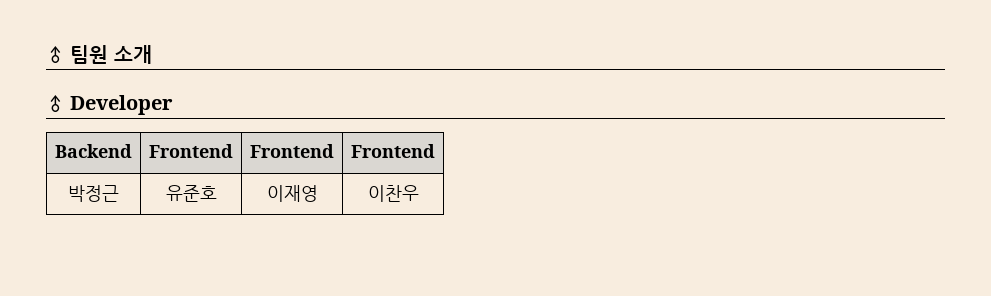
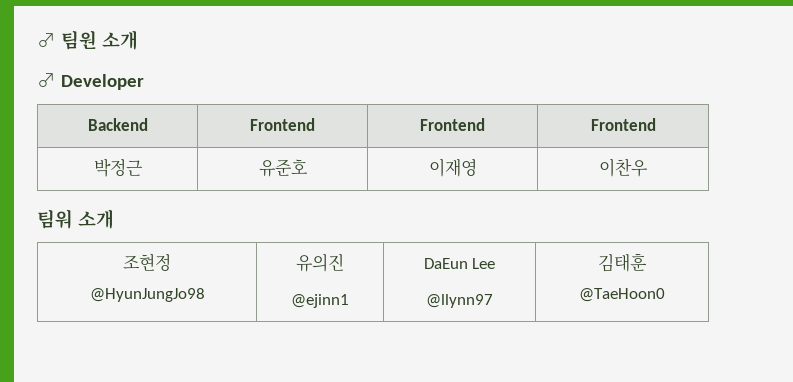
(419, 193) none -> [37,209,114,229] [123,253,171,271] [89,288,205,302] [296,253,344,272] [291,294,349,308] [423,258,496,269] [426,294,493,308] [598,253,647,272] [579,288,665,302] // 팀워 소개 // 조현정 // @HyunJungJo98 | 유의진 // @ejinn1 | DaEun Lee // @llynn97 | 김태훈 // @TaeHoon0

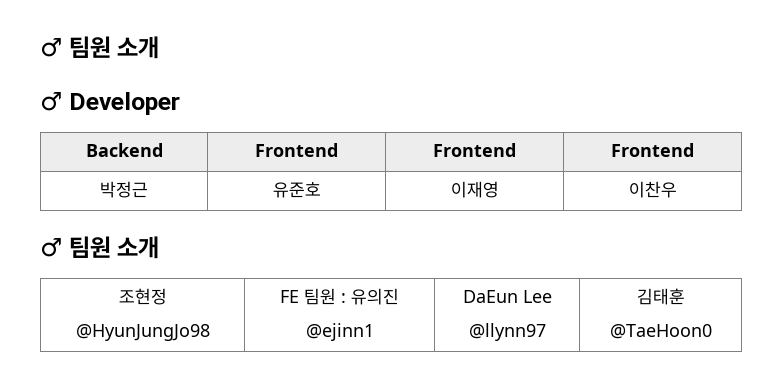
[37,209,73,229] 팀워 -> [40,236,111,258] ♂ 팀원
(205, 295) none -> [280,288,346,305] FE 팀원 :

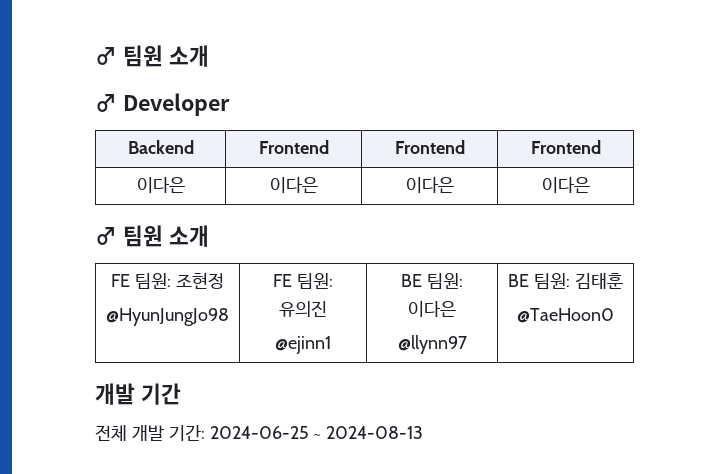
[100,181,148,198] [272,182,321,198] [450,181,499,198] [628,181,677,198] [40,236,160,259] 박정근 | 유준호 | 이재영 | 이찬우 // ♂ 팀원 소개 // -> [136,177,185,193] [269,177,318,193] [405,177,454,193] [541,177,590,193] [95,225,209,247] [111,273,171,289] 이다은 | 이다은 | 이다은 | 이다은 // ♂ 팀원 소개 // FE 팀원:
[304,288,346,305] 팀원 : -> [296,273,333,289] 팀원:
[462,290,552,303] DaEun Lee -> [401,273,463,289] [407,301,456,317] BE 팀원: 이다은
(546, 332) none -> [508,273,570,289] BE 팀원:
(712, 331) none -> [95,383,181,405] [95,425,424,441] // 개발 기간 // 전체 개발 기간: 2024-06-25 ~ 2024-08-13

